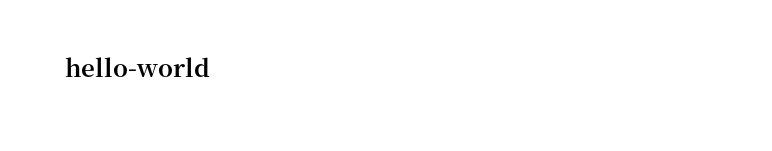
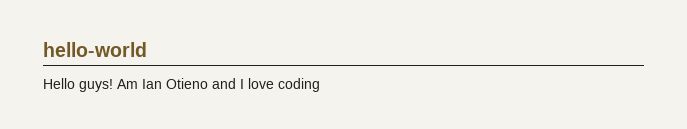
(210, 67) none -> [43,78,320,92] // Hello guys! Am Ian Otieno and I love coding

